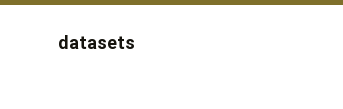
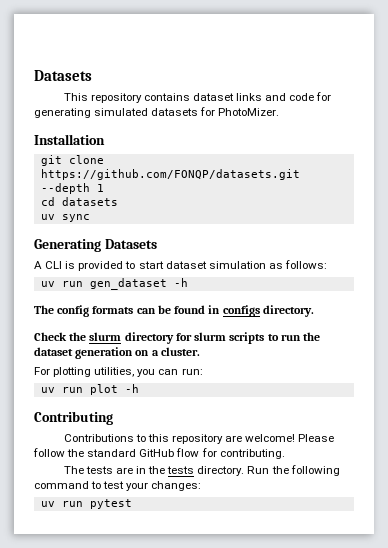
[58,35,135,49] datasets -> [34,70,92,81] [63,92,332,103] [34,107,280,118] [34,134,105,145] [40,155,104,166] [40,169,300,180] [40,183,104,194] [40,197,118,206] [40,214,90,222] [34,239,157,252] [34,260,327,271] [40,278,188,290] [34,305,314,317] [34,332,321,344] [34,347,200,359] [34,367,203,377] [40,384,139,395] [34,411,113,425] [63,434,335,444] [33,448,285,459] [63,465,340,476] [34,481,202,491] [40,499,132,509] Datasets // This repository contains dataset links and code for generating simulated datasets for PhotoMizer. // Installation // git clone https://github.com/FONQP/datasets.git --depth 1 // cd datasets // uv sync // Generating Datasets // A CLI is provided to start dataset simulation as follows: // uv run gen_dataset -h // The config formats can be found in configs directory. // Check the slurm directory for slurm scripts to run the dataset generation on a cluster. // For plotting utilities, you can run: // uv run plot -h // Contributing // Contributions to this repository are welcome! Please follow the standard GitHub flow for contributing. // The tests are in the tests directory. Run the following command to test your changes: // uv run pytest

